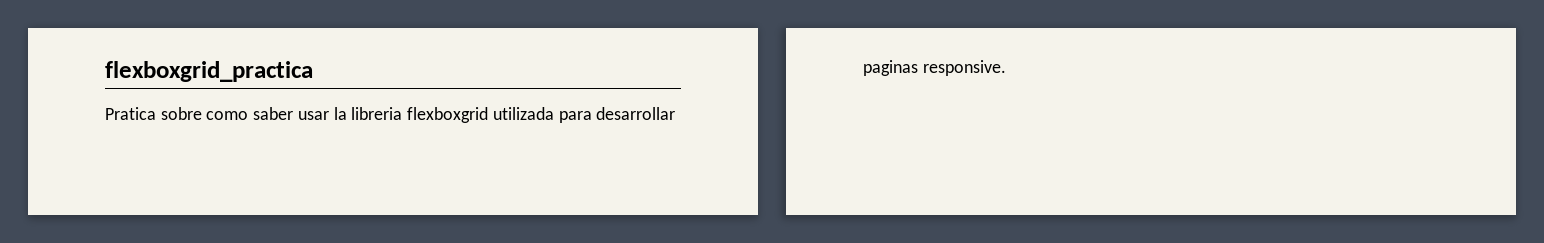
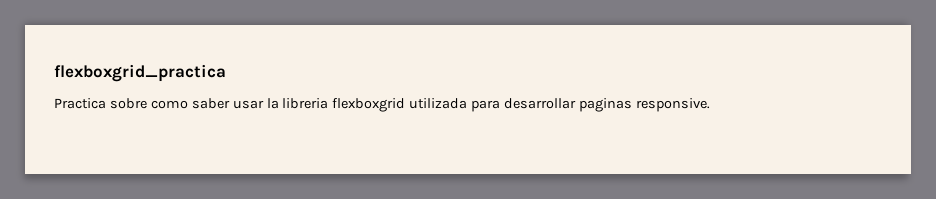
[105,107,156,120] Pratica -> [54,98,106,109] Practica

